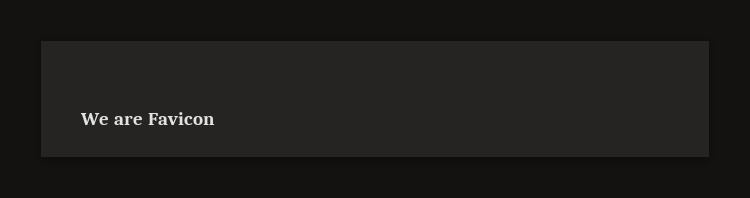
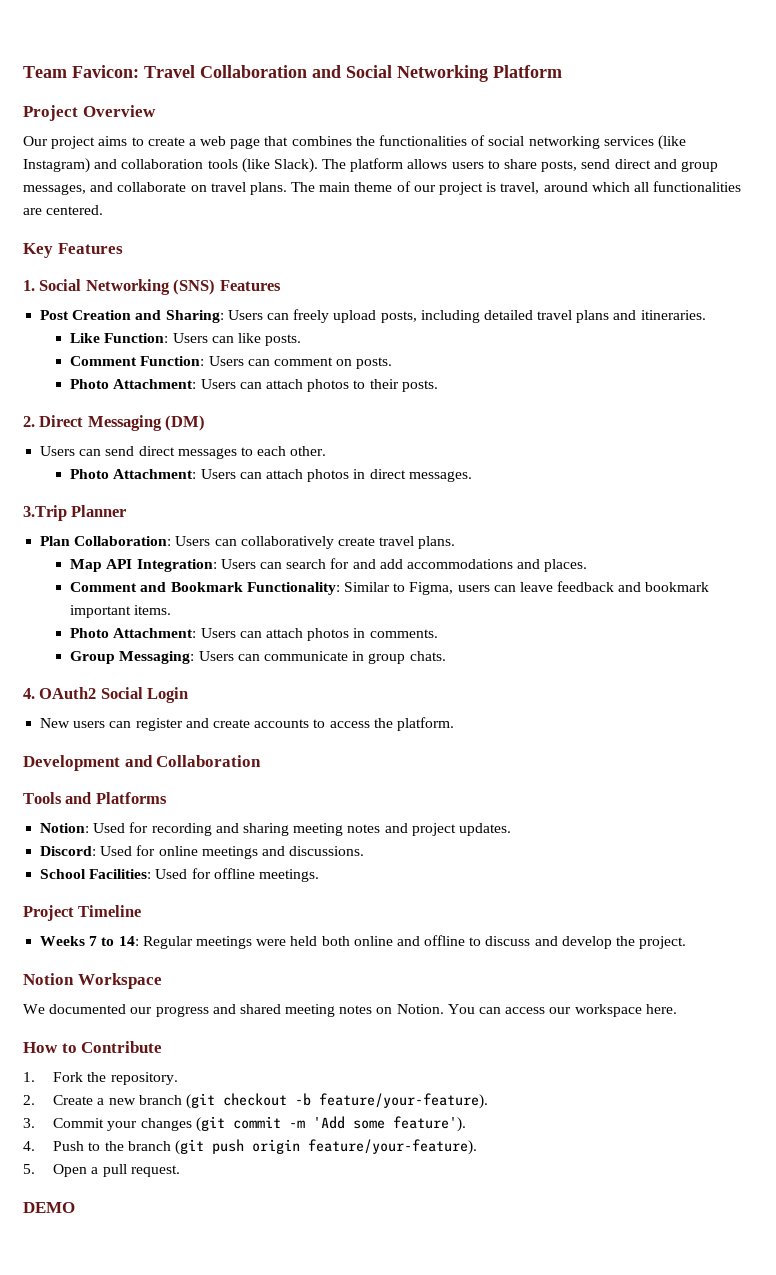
[80,112,215,125] We are Favicon -> [23,65,562,82] [23,105,156,121] [23,135,686,150] [23,158,718,173] [23,181,742,195] [23,205,104,215] [23,243,123,258] [23,279,281,295] [40,309,706,323] [70,333,302,346] [70,356,393,369] [70,379,438,392] [23,415,206,431] [40,446,327,459] [70,469,472,482] [23,505,127,521] [40,536,456,549] [70,558,588,572] [70,581,710,595] [70,605,172,618] [70,628,438,641] [70,651,446,664] [23,687,189,703] [40,717,454,731] [23,755,262,771] [23,792,167,804] [40,822,511,836] [40,845,365,859] [40,868,319,882] [23,905,142,921] [40,935,687,949] [23,973,162,989] [23,1004,677,1017] [23,1041,163,1053] [23,1072,178,1085] [23,1093,488,1109] [23,1116,466,1132] [23,1139,477,1155] [23,1164,180,1177] [23,1202,75,1213] Team Favicon: Travel Collaboration and Social Networking Platform // Project Overview // Our project aims to create a web page that combines the functionalities of social networking services (like Instagram) and collaboration tools (like Slack). The platform allows users to share posts, send direct and group messages, and collaborate on travel plans. The main theme of our project is travel, around which all functionalities are centered. // Key Features // 1. Social Networking (SNS) Features // Post Creation and Sharing: Users can freely upload posts, including detailed travel plans and itineraries. // Like Function: Users can like posts. // Comment Function: Users can comment on posts. // Photo Attachment: Users can attach photos to their posts. // 2. Direct Messaging (DM) // Users can send direct messages to each other. // Photo Attachment: Users can attach photos in direct messages. // 3.Trip Planner // Plan Collaboration: Users can collaboratively create travel plans. // Map API Integration: Users can search for and add accommodations and places. // Comment and Bookmark Functionality: Similar to Figma, users can leave feedback and bookmark important items. // Photo Attachment: Users can attach photos in comments. // Group Messaging: Users can communicate in group chats. // 4. OAuth2 Social Login // New users can register and create accounts to access the platform. // Development and Collaboration // Tools and Platforms // Notion: Used for recording and sharing meeting notes and project updates. // Discord: Used for online meetings and discussions. // School Facilities: Used for offline meetings. // Project Timeline // Weeks 7 to 14: Regular meetings were held both online and offline to discuss and develop the project. // Notion Workspace // We documented our progress and shared meeting notes on Notion. You can access our workspace here. // How to Contribute // 1. Fork the repository. // 2. Create a new branch (git checkout -b feature/your-feature). // 3. Commit your changes (git commit -m 'Add some feature'). // 4. Push to the branch (git push origin feature/your-feature). // 5. Open a pull request. // DEMO

